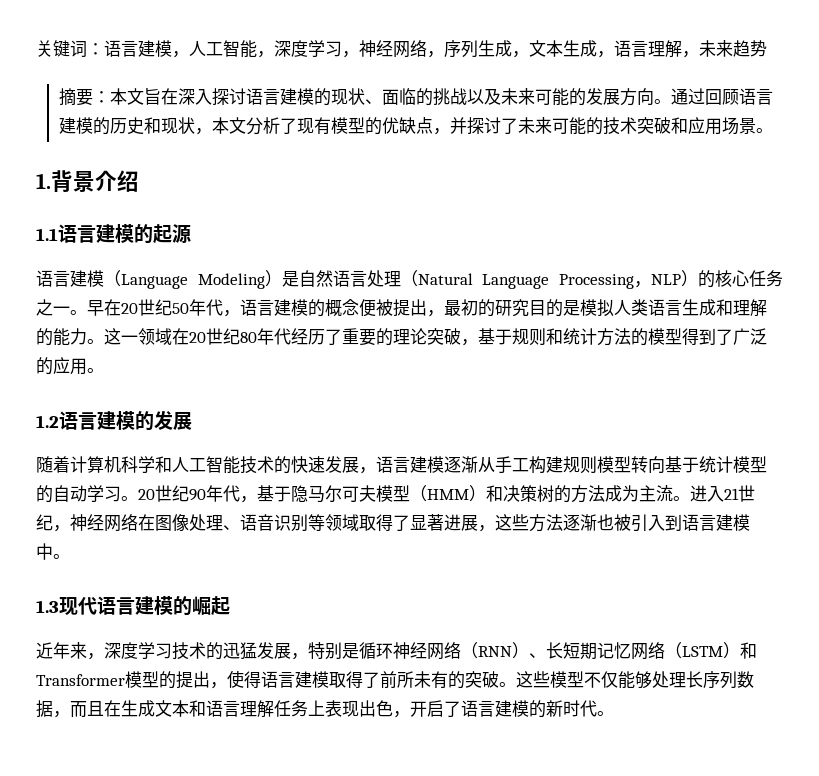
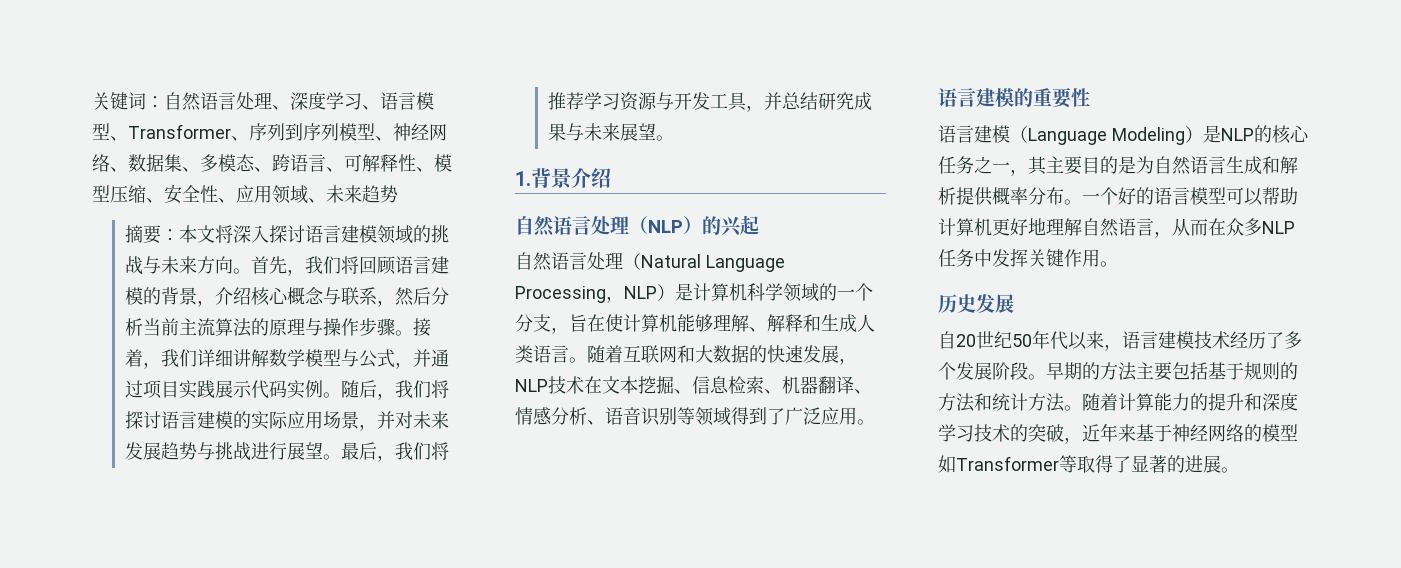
[104,40,699,58] 语言建模，人工智能，深度学习，神经网络，序列生成，文本生成，语言理解， -> [164,92,434,111] [92,123,447,141] [92,154,452,172] [92,184,326,204] 自然语言处理、深度学习、语言模型、Transformer、序列到序列模型、神经网络、数据集、多模态、跨语言、可解释性、模型压缩、安全性、应用领域、
[143,88,178,105] 旨在 -> [214,225,233,243] 将
[313,88,773,106] [58,117,773,135] [36,170,139,193] [36,224,191,244] [36,270,299,289] 的现状、面临的挑战以及未来可能的发展方向。通过回顾语言建模的历史和现状，本文分析了现有模型的优缺点，并探讨了未来可能的技术突破和应用场景。 // 1.背景介绍 // 1.1语言建模的起源 // 语言建模（Language Modeling）是 -> [376,225,449,244] [124,256,449,276] [124,287,449,307] [124,318,431,337] [124,349,449,369] [124,380,449,400] [124,411,449,431] [124,442,449,462] [547,92,872,112] [547,123,674,141] [515,168,611,189] [515,215,759,237] 领域的挑战与未来方向。首先，我们将回顾语言建模的背景，介绍核心概念与联系，然后分析当前主流算法的原理与操作步骤。接着，我们详细讲解数学模型与公式，并通过项目实践展示代码实例。随后，我们将探讨语言建模的实际应用场景，并对未来发展趋势与挑战进行展望。最后，我们将推荐学习资源与开发工具，并总结研究成果与未来展望。 // 1.背景介绍 // 自然语言处理（NLP）的兴起 //
[698,270,783,288] [36,299,767,317] [36,328,767,346] [36,357,104,375] [36,410,192,431] [36,456,767,474] [36,485,755,503] [36,514,750,532] [36,543,70,560] [36,596,230,616] [36,642,757,660] [36,670,754,689] [36,700,597,718] 的核心任务之一。早在20世纪50年代，语言建模的概念便被提出，最初的研究目的是模拟人类语言生成和理解的能力。这一领域在20世纪80年代经历了重要的理论突破，基于规则和统计方法的模型得到了广泛的应用。 // 1.2语言建模的发展 // 随着计算机科学和人工智能技术的快速发展，语言建模逐渐从手工构建规则模型转向基于统计模型的自动学习。20世纪90年代，基于隐马尔可夫模型（HMM）和决策树的方法成为主流。进入21世纪，神经网络在图像处理、语音识别等领域取得了显著进展，这些方法逐渐也被引入到语言建模中。 // 1.3现代语言建模的崛起 // 近年来，深度学习技术的迅猛发展，特别是循环神经网络（RNN）、长短期记忆网络（LSTM）和Transformer模型的提出，使得语言建模取得了前所未有的突破。这些模型不仅能够处理长序列数据，而且在生成文本和语言理解任务上表现出色，开启了语言建模的新时代 -> [675,283,873,302] [515,314,875,334] [515,345,857,365] [515,376,872,394] [515,407,875,426] [938,88,1090,108] [938,125,1309,145] [938,156,1298,176] [938,187,1298,206] [938,218,1295,238] [938,248,1118,267] [938,294,1014,313] [938,330,1302,351] [938,362,1298,381] [938,393,1298,412] [938,423,1298,444] [938,455,1221,473] 是计算机科学领域的一个分支，旨在使计算机能够理解、解释和生成人类语言。随着互联网和大数据的快速发展，NLP技术在文本挖掘、信息检索、机器翻译、情感分析、语音识别等领域得到了广泛应用。 // 语言建模的重要性 // 语言建模（Language Modeling）是NLP的核心任务之一，其主要目的是为自然语言生成和解析提供概率分布。一个好的语言模型可以帮助计算机更好地理解自然语言，从而在众多NLP任务中发挥关键作用。 // 历史发展 // 自20世纪50年代以来，语言建模技术经历了多个发展阶段。早期的方法主要包括基于规则的方法和统计方法。随着计算能力的提升和深度学习技术的突破，近年来基于神经网络的模型如Transformer等取得了显著的进展

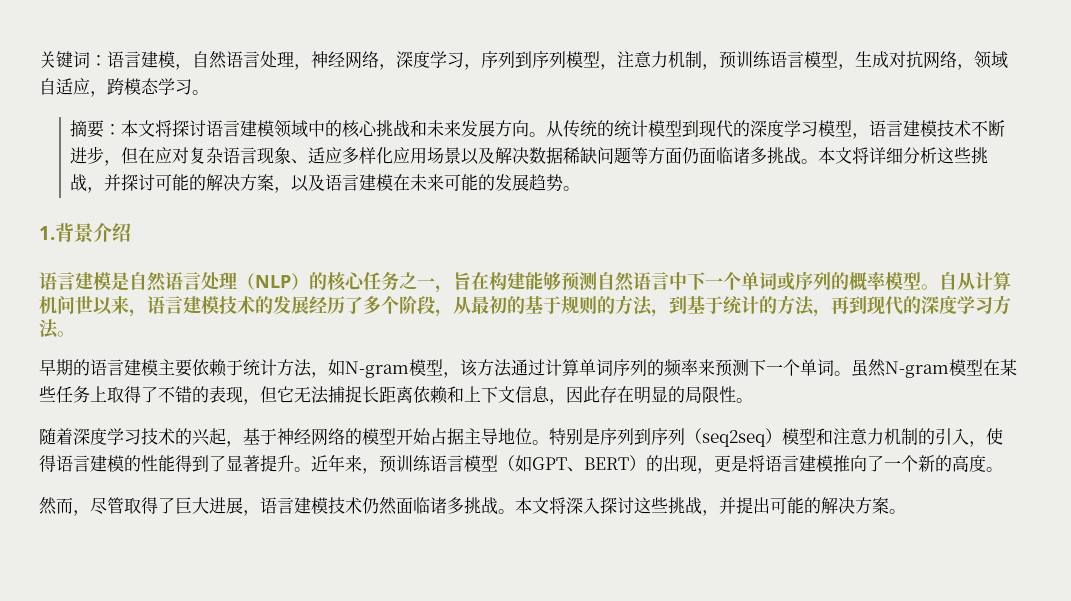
[164,92,434,111] [92,123,447,141] [92,154,452,172] [92,184,398,204] 自然语言处理、深度学习、语言模型、Transformer、序列到序列模型、神经网络、数据集、多模态、跨语言、可解释性、模型压缩、安全性、应用领域、未来趋势 -> [107,51,1008,70] [39,78,209,97] 语言建模，自然语言处理，神经网络，深度学习，序列到序列模型，注意力机制，预训练语言模型，生成对抗网络，领域自适应，跨模态学习。
[232,225,269,243] 深入 -> (173, 128) none
[412,225,449,243] [124,256,449,276] [124,287,449,307] [124,318,431,337] [124,349,449,369] [124,380,449,400] [124,411,449,431] [124,442,449,462] [547,92,872,112] [547,123,656,141] 的挑战与未来方向。首先，我们将回顾语言建模的背景，介绍核心概念与联系，然后分析当前主流算法的原理与操作步骤。接着，我们详细讲解数学模型与公式，并通过项目实践展示代码实例。随后，我们将探讨语言建模的实际应用场景，并对未来发展趋势与挑战进行展望。最后，我们将推荐学习资源与开发工具，并总结研究成果与未来展望 -> [308,120,1006,139] [70,146,989,166] [70,174,564,193] 中的核心挑战和未来发展方向。从传统的统计模型到现代的深度学习模型，语言建模技术不断进步，但在应对复杂语言现象、适应多样化应用场景以及解决数据稀缺问题等方面仍面临诸多挑战。本文将详细分析这些挑战，并探讨可能的解决方案，以及语言建模在未来可能的发展趋势
(611, 178) none -> [39,272,129,291] 语言建模是
[721,215,759,237] [515,252,785,272] [515,283,873,303] [515,314,875,334] [515,345,857,365] [515,376,872,394] [515,407,875,426] [938,88,1090,108] [938,125,1309,145] [938,156,1298,176] [938,187,1298,206] [938,218,1295,238] [938,248,1118,267] [938,294,1014,313] [938,330,1068,350] 兴起 // 自然语言处理（Natural Language Processing，NLP）是计算机科学领域的一个分支，旨在使计算机能够理解、解释和生成人类语言。随着互联网和大数据的快速发展，NLP技术在文本挖掘、信息检索、机器翻译、情感分析、语音识别等领域得到了广泛应用。 // 语言建模的重要性 // 语言建模（Language Modeling）是NLP的核心任务之一，其主要目的是为自然语言生成和解析提供概率分布。一个好的语言模型可以帮助计算机更好地理解自然语言，从而在众多NLP任务中发挥关键作用。 // 历史发展 // 自20世纪50年代 -> [327,271,1011,293] [39,296,93,314] 核心任务之一，旨在构建能够预测自然语言中下一个单词或序列的概率模型。自从计算机问世
(1230, 340) none -> [255,296,309,314] 的发展
[956,362,1298,381] [938,393,1262,412] 发展阶段。早期的方法主要包括基于规则的方法和统计方法。随着计算能力的提升和 -> [399,295,1011,317] [39,319,75,339] [39,359,1017,378] [39,385,753,405] [39,428,73,445] 阶段，从最初的基于规则的方法，到基于统计的方法，再到现代的深度学习方法。 // 早期的语言建模主要依赖于统计方法，如N-gram模型，该方法通过计算单词序列的频率来预测下一个单词。虽然N-gram模型在某些任务上取得了不错的表现，但它无法捕捉长距离依赖和上下文信息，因此存在明显的局限性。 // 随着
[1028,423,1136,444] 突破，近年来 -> [192,428,243,447] 兴起，
[938,455,1221,473] 如Transformer等取得了显著的进展 -> [396,428,1003,447] [39,454,1003,474] [39,497,889,516] 开始占据主导地位。特别是序列到序列（seq2seq）模型和注意力机制的引入，使得语言建模的性能得到了显著提升。近年来，预训练语言模型（如GPT、BERT）的出现，更是将语言建模推向了一个新的高度。 // 然而，尽管取得了巨大进展，语言建模技术仍然面临诸多挑战。本文将深入探讨这些挑战，并提出可能的解决方案

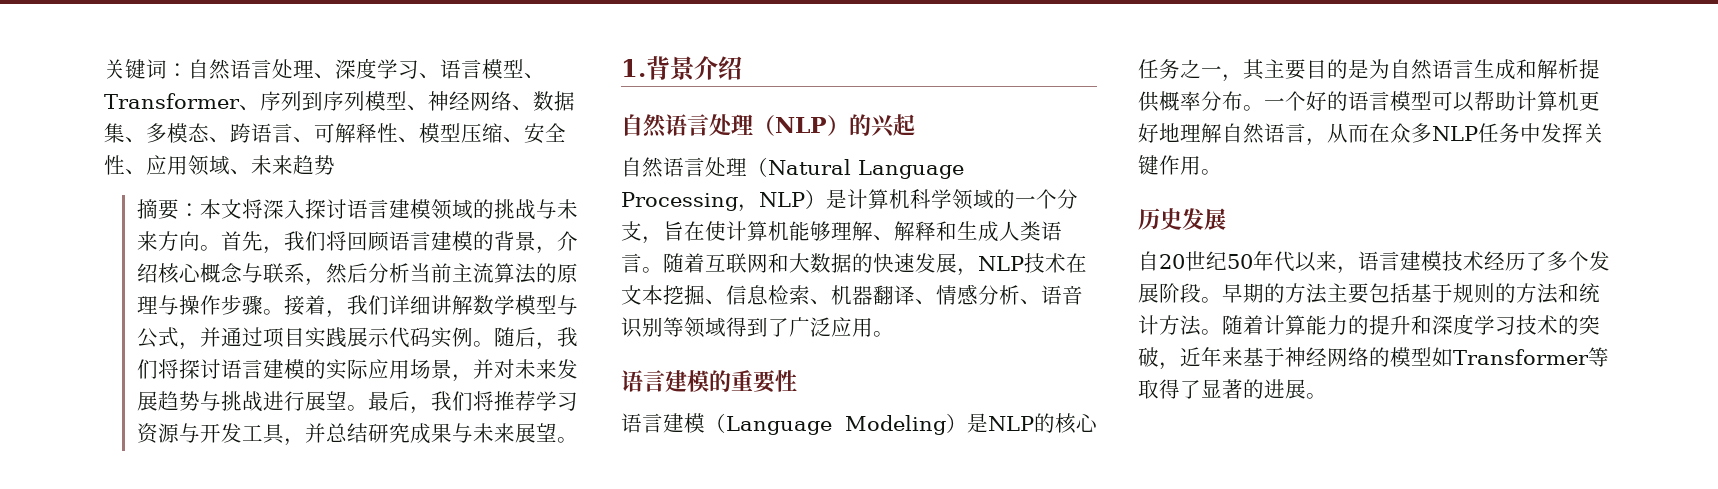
[107,51,1008,70] [39,78,209,97] 语言建模，自然语言处理，神经网络，深度学习，序列到序列模型，注意力机制，预训练语言模型，生成对抗网络，领域自适应，跨模态学习。 -> [188,58,545,80] [104,91,575,111] [104,123,566,144] [104,155,335,176] 自然语言处理、深度学习、语言模型、Transformer、序列到序列模型、神经网络、数据集、多模态、跨语言、可解释性、模型压缩、安全性、应用领域、未来趋势
(173, 128) none -> [262,199,305,219] 深入
[308,120,1006,139] [70,146,989,166] [70,174,564,193] 中的核心挑战和未来发展方向。从传统的统计模型到现代的深度学习模型，语言建模技术不断进步，但在应对复杂语言现象、适应多样化应用场景以及解决数据稀缺问题等方面仍面临诸多挑战。本文将详细分析这些挑战，并探讨可能的解决方案，以及语言建模在未来可能的发展趋势 -> [472,199,578,220] [136,231,578,254] [136,263,578,286] [136,295,578,318] [136,327,578,350] [136,359,578,382] [136,391,578,414] [136,423,557,446] 的挑战与未来方向。首先，我们将回顾语言建模的背景，介绍核心概念与联系，然后分析当前主流算法的原理与操作步骤。接着，我们详细讲解数学模型与公式，并通过项目实践展示代码实例。随后，我们将探讨语言建模的实际应用场景，并对未来发展趋势与挑战进行展望。最后，我们将推荐学习资源与开发工具，并总结研究成果与未来展望
[39,272,129,291] 语言建模是 -> (742, 68) none
[327,271,1011,293] [39,296,93,314] 核心任务之一，旨在构建能够预测自然语言中下一个单词或序列的概率模型。自从计算机问世 -> [871,114,915,138] [621,157,964,179] [621,189,1078,212] [621,221,1062,244] [621,253,1087,276] [621,284,1083,305] [621,317,894,338] [621,370,797,393] [621,413,1098,435] [1138,59,1600,82] [1138,91,1600,112] [1138,123,1604,146] [1138,155,1222,175] [1138,208,1226,230] [1138,251,1295,272] 兴起 // 自然语言处理（Natural Language Processing，NLP）是计算机科学领域的一个分支，旨在使计算机能够理解、解释和生成人类语言。随着互联网和大数据的快速发展，NLP技术在文本挖掘、信息检索、机器翻译、情感分析、语音识别等领域得到了广泛应用。 // 语言建模的重要性 // 语言建模（Language Modeling）是NLP的核心任务之一，其主要目的是为自然语言生成和解析提供概率分布。一个好的语言模型可以帮助计算机更好地理解自然语言，从而在众多NLP任务中发挥关键作用。 // 历史发展 // 自20世纪50年代
[255,296,309,314] 的发展 -> (1484, 261) none
[399,295,1011,317] [39,319,75,339] [39,359,1017,378] [39,385,753,405] [39,428,73,445] 阶段，从最初的基于规则的方法，到基于统计的方法，再到现代的深度学习方法。 // 早期的语言建模主要依赖于统计方法，如N-gram模型，该方法通过计算单词序列的频率来预测下一个单词。虽然N-gram模型在某些任务上取得了不错的表现，但它无法捕捉长距离依赖和上下文信息，因此存在明显的局限性。 // 随着 -> [1589,251,1610,271] [1138,283,1600,304] [1138,315,1432,336] 发展阶段。早期的方法主要包括基于规则的方法和统计方法。随着计算能力的提升和
[192,428,243,447] 兴起， -> [1579,315,1600,335] [1138,347,1243,370] 突破，近年来
[396,428,1003,447] [39,454,1003,474] [39,497,889,516] 开始占据主导地位。特别是序列到序列（seq2seq）模型和注意力机制的引入，使得语言建模的性能得到了显著提升。近年来，预训练语言模型（如GPT、BERT）的出现，更是将语言建模推向了一个新的高度。 // 然而，尽管取得了巨大进展，语言建模技术仍然面临诸多挑战。本文将深入探讨这些挑战，并提出可能的解决方案 -> [1432,347,1609,367] [1138,379,1306,399] 如Transformer等取得了显著的进展

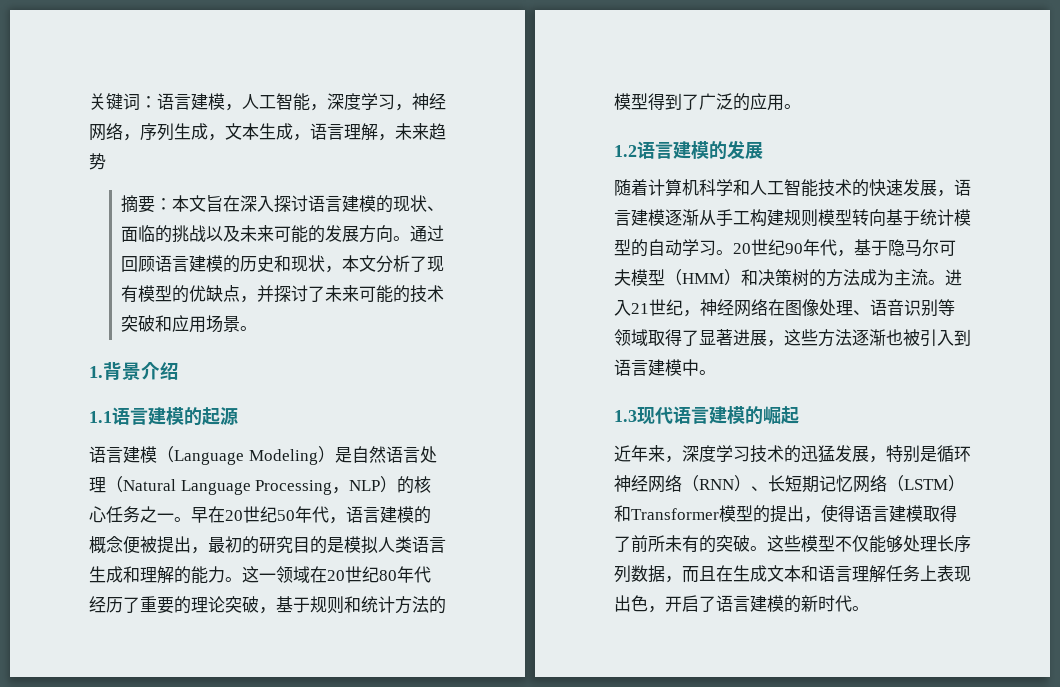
[188,58,545,80] [104,91,575,111] [104,123,566,144] [104,155,251,176] 自然语言处理、深度学习、语言模型、Transformer、序列到序列模型、神经网络、数据集、多模态、跨语言、可解释性、模型压缩、安全性、应用领域、 -> [157,93,446,111] [89,123,395,141] 语言建模，人工智能，深度学习，神经网络，序列生成，文本生成，语言理解，
[241,199,263,219] 将 -> [206,195,241,212] 旨在
[430,199,578,220] [136,231,578,254] [136,263,578,286] [136,295,578,318] [136,327,578,350] [136,359,578,382] [136,391,578,414] [136,423,578,446] [621,56,742,81] [621,114,915,138] 领域的挑战与未来方向。首先，我们将回顾语言建模的背景，介绍核心概念与联系，然后分析当前主流算法的原理与操作步骤。接着，我们详细讲解数学模型与公式，并通过项目实践展示代码实例。随后，我们将探讨语言建模的实际应用场景，并对未来发展趋势与挑战进行展望。最后，我们将推荐学习资源与开发工具，并总结研究成果与未来展望。 // 1.背景介绍 // 自然语言处理（NLP）的兴起 // -> [376,195,445,213] [121,225,445,243] [121,255,445,273] [121,285,445,303] [121,315,258,333] [89,362,179,380] [89,407,238,426] [89,446,352,465] 的现状、面临的挑战以及未来可能的发展方向。通过回顾语言建模的历史和现状，本文分析了现有模型的优缺点，并探讨了未来可能的技术突破和应用场景。 // 1.背景介绍 // 1.1语言建模的起源 // 语言建模（Language Modeling）是
[826,189,1078,210] [621,221,1062,244] [621,253,1087,276] [621,284,1083,305] [621,317,894,338] [621,370,797,393] [621,413,1098,435] [1138,59,1600,82] [1138,91,1600,112] [1138,123,1604,146] [1138,155,1222,175] [1138,208,1226,230] [1138,251,1610,274] [1138,283,1600,304] [1138,314,1600,336] [1138,347,1609,370] [1138,379,1306,399] 是计算机科学领域的一个分支，旨在使计算机能够理解、解释和生成人类语言。随着互联网和大数据的快速发展，NLP技术在文本挖掘、信息检索、机器翻译、情感分析、语音识别等领域得到了广泛应用。 // 语言建模的重要性 // 语言建模（Language Modeling）是NLP的核心任务之一，其主要目的是为自然语言生成和解析提供概率分布。一个好的语言模型可以帮助计算机更好地理解自然语言，从而在众多NLP任务中发挥关键作用。 // 历史发展 // 自20世纪50年代以来，语言建模技术经历了多个发展阶段。早期的方法主要包括基于规则的方法和统计方法。随着计算能力的提升和深度学习技术的突破，近年来基于神经网络的模型如Transformer等取得了显著的进展 -> [397,476,432,494] [89,506,431,524] [89,536,446,554] [89,566,431,584] [89,596,446,614] [614,93,801,111] [614,140,763,160] [614,179,971,197] [614,209,971,227] [614,239,956,257] [614,269,962,287] [614,299,955,317] [614,329,971,347] [614,359,716,376] [614,406,799,425] [614,445,971,463] [614,475,965,493] [614,504,957,523] [614,535,971,553] [614,565,971,583] [614,595,852,613] 的核心任务之一。早在20世纪50年代，语言建模的概念便被提出，最初的研究目的是模拟人类语言生成和理解的能力。这一领域在20世纪80年代经历了重要的理论突破，基于规则和统计方法的模型得到了广泛的应用。 // 1.2语言建模的发展 // 随着计算机科学和人工智能技术的快速发展，语言建模逐渐从手工构建规则模型转向基于统计模型的自动学习。20世纪90年代，基于隐马尔可夫模型（HMM）和决策树的方法成为主流。进入21世纪，神经网络在图像处理、语音识别等领域取得了显著进展，这些方法逐渐也被引入到语言建模中。 // 1.3现代语言建模的崛起 // 近年来，深度学习技术的迅猛发展，特别是循环神经网络（RNN）、长短期记忆网络（LSTM）和Transformer模型的提出，使得语言建模取得了前所未有的突破。这些模型不仅能够处理长序列数据，而且在生成文本和语言理解任务上表现出色，开启了语言建模的新时代

